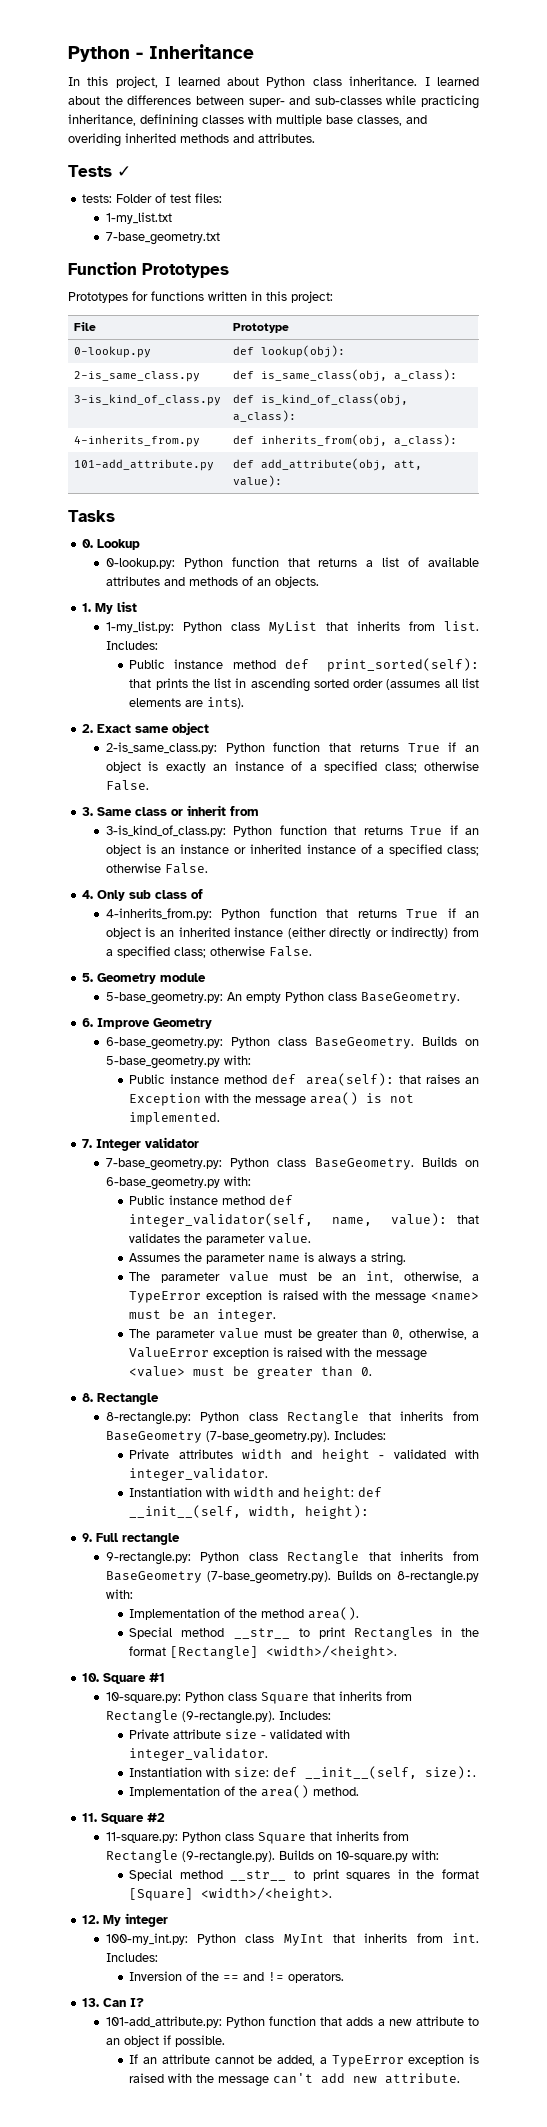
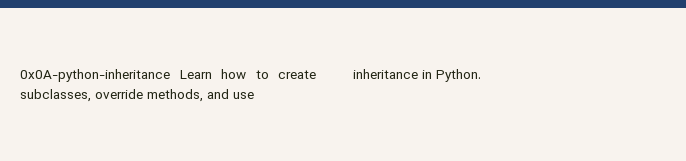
[68,44,254,62] [68,76,479,88] [68,95,479,109] [68,114,427,128] [68,133,315,147] [68,165,131,177] [82,193,223,203] [105,212,172,224] [105,232,220,245] [68,262,229,278] [68,291,333,303] [73,322,96,331] [232,323,289,333] [73,346,151,358] [232,345,345,358] [73,371,200,382] [232,369,457,382] [73,394,221,406] [232,393,408,406] [232,410,296,422] [73,435,200,447] [232,434,457,447] [73,459,214,471] [232,458,422,471] [232,475,282,487] [68,510,115,522] [82,539,141,550] [105,557,480,569] [105,576,319,588] [82,601,138,614] [105,621,479,634] [105,641,158,650] [129,658,479,672] [129,678,480,692] [129,697,245,709] [82,722,210,735] [105,742,479,754] [105,761,479,773] [105,780,149,791] [82,805,260,816] [105,825,479,837] [105,844,479,856] [105,863,208,874] [82,889,204,901] [105,908,479,920] [105,927,480,939] [105,946,312,958] [82,973,207,984] [105,992,460,1005] [82,1018,213,1029] [105,1036,479,1050] [105,1055,251,1069] [129,1073,480,1086] [129,1092,415,1107] [129,1112,221,1125] [82,1137,200,1151] [105,1157,479,1171] [105,1176,251,1190] [129,1195,294,1205] [129,1213,480,1227] [129,1233,312,1245] [129,1252,407,1266] [129,1271,479,1283] [129,1290,479,1304] [129,1309,277,1322] [129,1328,480,1342] [129,1347,428,1361] [129,1366,373,1379] [82,1393,160,1405] [105,1411,479,1425] [105,1431,386,1444] [129,1449,479,1462] [129,1468,269,1481] [129,1487,383,1500] [129,1505,370,1519] [82,1533,181,1545] [105,1551,479,1565] [105,1570,479,1584] [105,1589,133,1599] [129,1607,360,1620] [129,1627,479,1640] [129,1645,398,1659] [82,1673,166,1684] [105,1691,412,1704] [105,1710,331,1724] [129,1729,351,1739] [129,1748,269,1761] [129,1766,477,1779] [129,1785,360,1798] [82,1813,166,1824] [105,1831,409,1844] [105,1850,439,1864] [129,1869,479,1881] [129,1887,333,1901] [82,1913,169,1927] [105,1933,480,1946] [105,1953,158,1962] [129,1971,345,1983] [82,1998,145,2007] [105,2016,480,2028] [105,2035,225,2047] [129,2054,480,2067] [129,2073,461,2087] Python - Inheritance // In this project, I learned about Python class inheritance. I learned about the differences between super- and sub-classes while practicing inheritance, definining classes with multiple base classes, and overiding inherited methods and attributes. // Tests ✓ // tests: Folder of test files: // 1-my_list.txt // 7-base_geometry.txt // Function Prototypes // Prototypes for functions written in this project: // File | Prototype // 0-lookup.py | def lookup(obj): // 2-is_same_class.py | def is_same_class(obj, a_class): // 3-is_kind_of_class.py | def is_kind_of_class(obj, a_class): // 4-inherits_from.py | def inherits_from(obj, a_class): // 101-add_attribute.py | def add_attribute(obj, att, value): // Tasks // 0. Lookup // 0-lookup.py: Python function that returns a list of available attributes and methods of an objects. // 1. My list // 1-my_list.py: Python class MyList that inherits from list. Includes: // Public instance method def print_sorted(self): that prints the list in ascending sorted order (assumes all list elements are ints). // 2. Exact same object // 2-is_same_class.py: Python function that returns True if an object is exactly an instance of a specified class; otherwise False. // 3. Same class or inherit from // 3-is_kind_of_class.py: Python function that returns True if an object is an instance or inherited instance of a specified class; otherwise False. // 4. Only sub class of // 4-inherits_from.py: Python function that returns True if an object is an inherited instance (either directly or indirectly) from a specified class; otherwise False. // 5. Geometry module // 5-base_geometry.py: An empty Python class BaseGeometry. // 6. Improve Geometry // 6-base_geometry.py: Python class BaseGeometry. Builds on 5-base_geometry.py with: // Public instance method def area(self): that raises an Exception with the message area() is not implemented. // 7. Integer validator // 7-base_geometry.py: Python class BaseGeometry. Builds on 6-base_geometry.py with: // Public instance method def integer_validator(self, name, value): that validates the parameter value. // Assumes the parameter name is always a string. // The parameter value must be an int, otherwise, a TypeError exception is raised with the message <name> must be an integer. // The parameter value must be greater than 0, otherwise, a ValueError exception is raised with the message <value> must be greater than 0. // 8. Rectangle // 8-rectangle.py: Python class Rectangle that inherits from BaseGeometry (7-base_geometry.py). Includes: // Private attributes width and height - validated with integer_validator. // Instantiation with width and height: def __init__(self, width, height): // 9. Full rectangle // 9-rectangle.py: Python class Rectangle that inherits from BaseGeometry (7-base_geometry.py). Builds on 8-rectangle.py with: // Implementation of the method area(). // Special method __str__ to print Rectangles in the format [Rectangle] <width>/<height>. // 10. Square #1 // 10-square.py: Python class Square that inherits from Rectangle (9-rectangle.py). Includes: // Private attribute size - validated with integer_validator. // Instantiation with size: def __init__(self, size):. // Implementation of the area() method. // 11. Square #2 // 11-square.py: Python class Square that inherits from Rectangle (9-rectangle.py). Builds on 10-square.py with: // Special method __str__ to print squares in the format [Square] <width>/<height>. // 12. My integer // 100-my_int.py: Python class MyInt that inherits from int. Includes: // Inversion of the == and != operators. // 13. Can I? // 101-add_attribute.py: Python function that adds a new attribute to an object if possible. // If an attribute cannot be added, a TypeError exception is raised with the message can't add new attribute. -> [20,69,316,82] [20,89,254,102] [353,69,481,82] 0x0A-python-inheritance Learn how to create subclasses, override methods, and use inheritance in Python.

